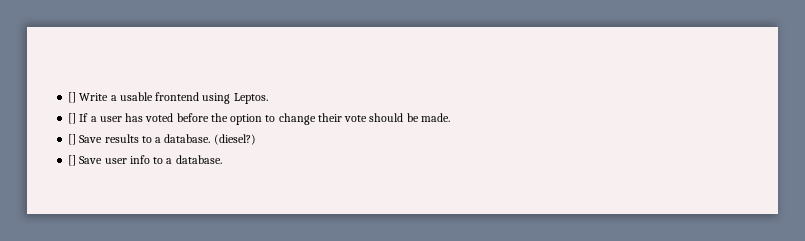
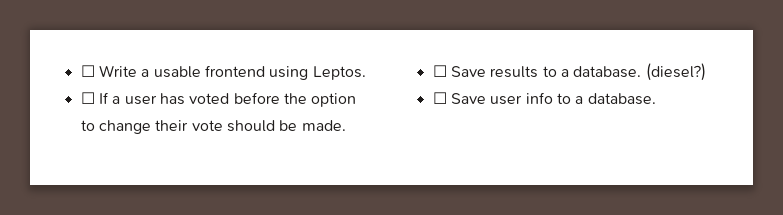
[68,92,77,103] [] -> [80,65,95,77] ☐
[68,113,77,124] [] -> [80,92,95,104] ☐
[68,134,77,145] [] -> [432,65,447,77] ☐
[68,155,77,166] [] -> [432,92,447,104] ☐

